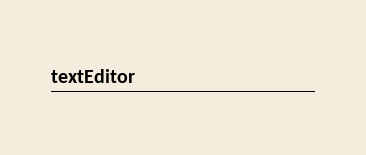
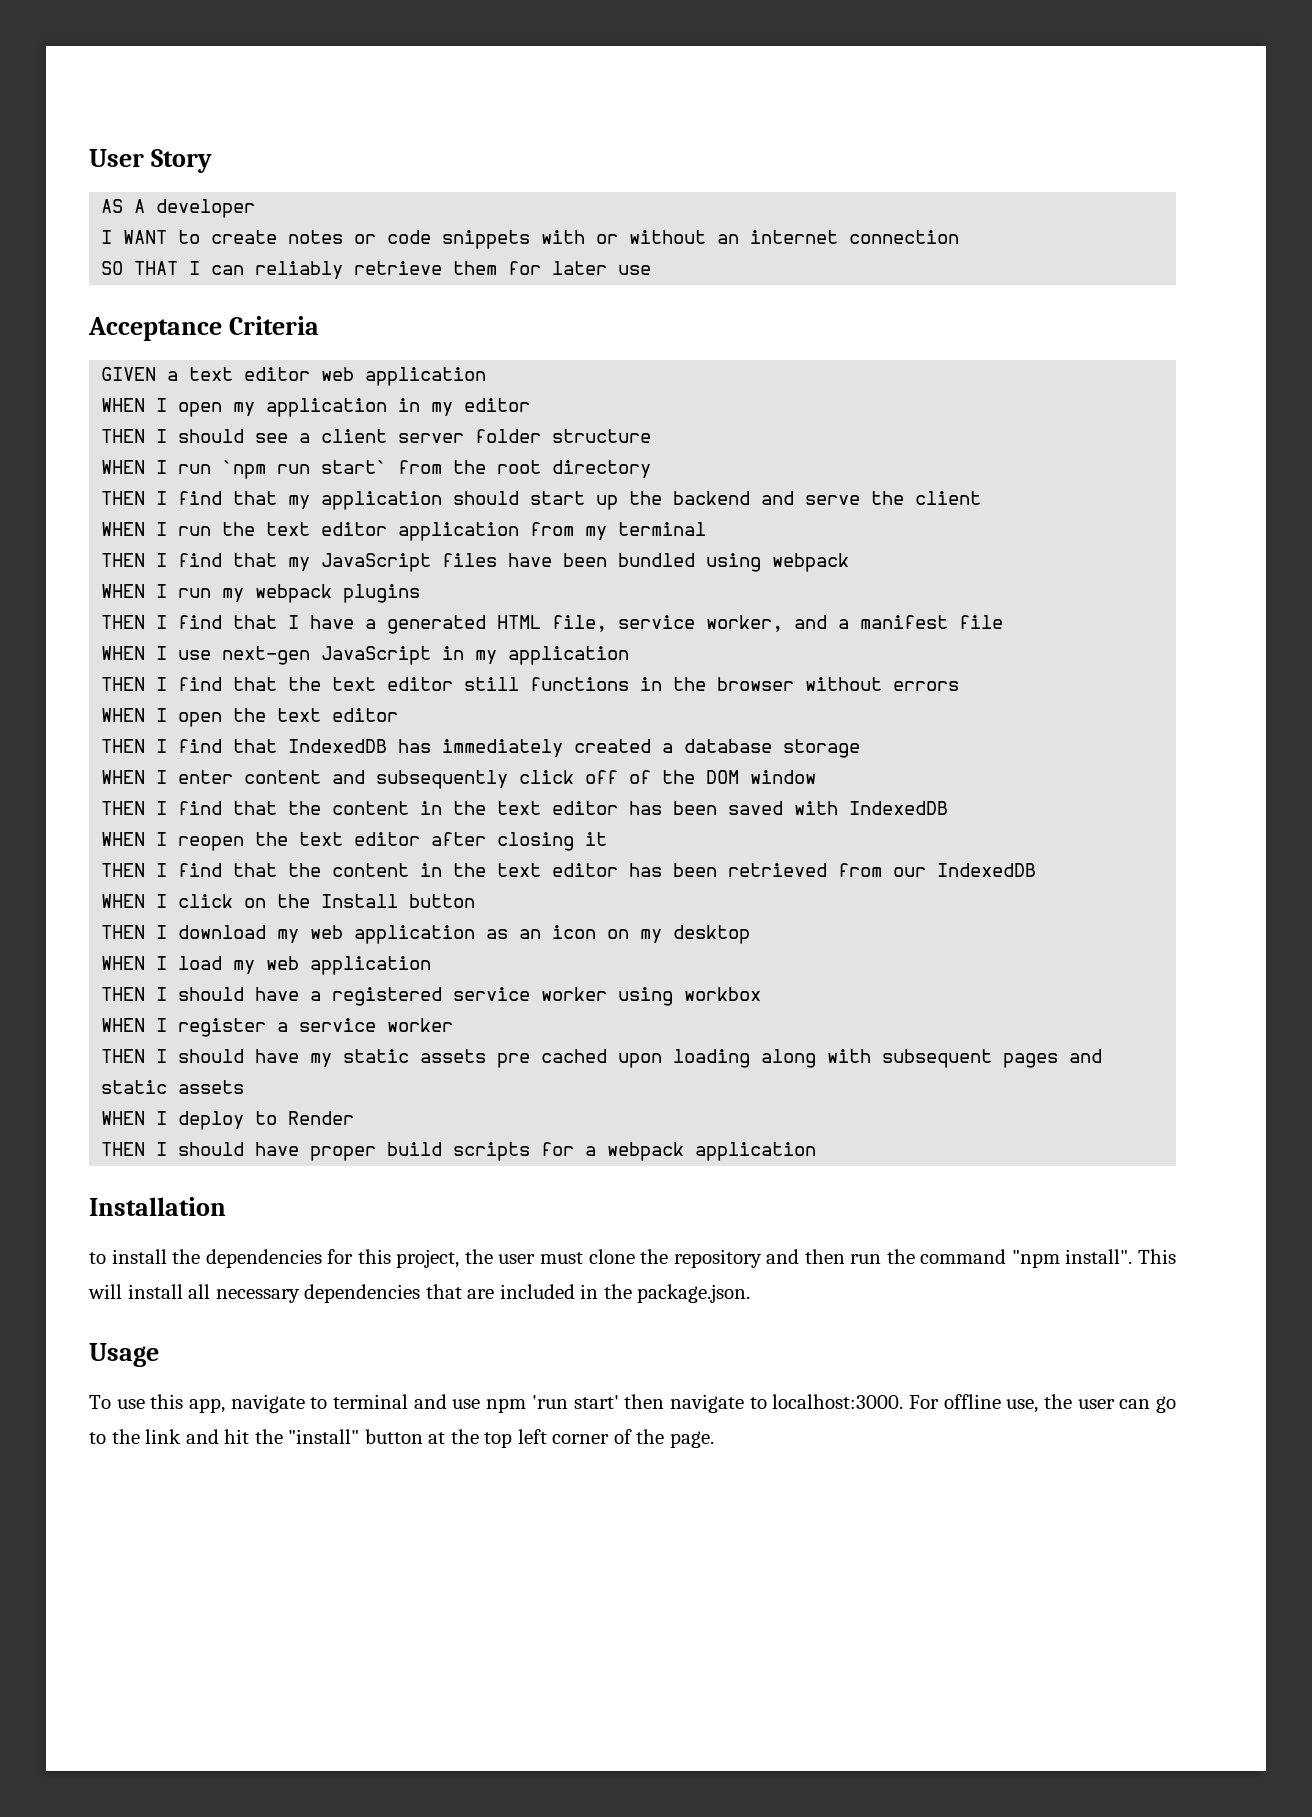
[51,69,135,83] textEditor -> [89,149,212,173] [101,199,256,218] [101,230,960,249] [101,261,652,279] [88,316,319,341] [101,367,487,386] [101,398,531,417] [101,429,652,443] [101,460,652,479] [101,491,982,510] [101,522,707,541] [101,553,850,572] [101,584,421,603] [101,615,1004,634] [101,646,630,665] [101,677,960,691] [101,708,399,727] [101,739,861,758] [101,770,817,789] [101,801,949,815] [101,832,608,851] [101,863,1037,877] [101,894,476,908] [101,925,751,944] [101,956,432,975] [101,987,762,1006] [101,1018,454,1037] [101,1049,1103,1068] [101,1080,245,1094] [101,1111,355,1130] [101,1142,817,1161] [89,1197,226,1216] [89,1249,1176,1268] [88,1284,751,1303] [89,1343,159,1367] [89,1394,1176,1413] [89,1429,715,1448] User Story // AS A developer // I WANT to create notes or code snippets with or without an internet connection // SO THAT I can reliably retrieve them for later use // Acceptance Criteria // GIVEN a text editor web application // WHEN I open my application in my editor // THEN I should see a client server folder structure // WHEN I run `npm run start` from the root directory // THEN I find that my application should start up the backend and serve the client // WHEN I run the text editor application from my terminal // THEN I find that my JavaScript files have been bundled using webpack // WHEN I run my webpack plugins // THEN I find that I have a generated HTML file, service worker, and a manifest file // WHEN I use next-gen JavaScript in my application // THEN I find that the text editor still functions in the browser without errors // WHEN I open the text editor // THEN I find that IndexedDB has immediately created a database storage // WHEN I enter content and subsequently click off of the DOM window // THEN I find that the content in the text editor has been saved with IndexedDB // WHEN I reopen the text editor after closing it // THEN I find that the content in the text editor has been retrieved from our IndexedDB // WHEN I click on the Install button // THEN I download my web application as an icon on my desktop // WHEN I load my web application // THEN I should have a registered service worker using workbox // WHEN I register a service worker // THEN I should have my static assets pre cached upon loading along with subsequent pages and static assets // WHEN I deploy to Render // THEN I should have proper build scripts for a webpack application // Installation // to install the dependencies for this project, the user must clone the repository and then run the command "npm install". This will install all necessary dependencies that are included in the package.json. // Usage // To use this app, navigate to terminal and use npm 'run start' then navigate to localhost:3000. For offline use, the user can go to the link and hit the "install" button at the top left corner of the page.

